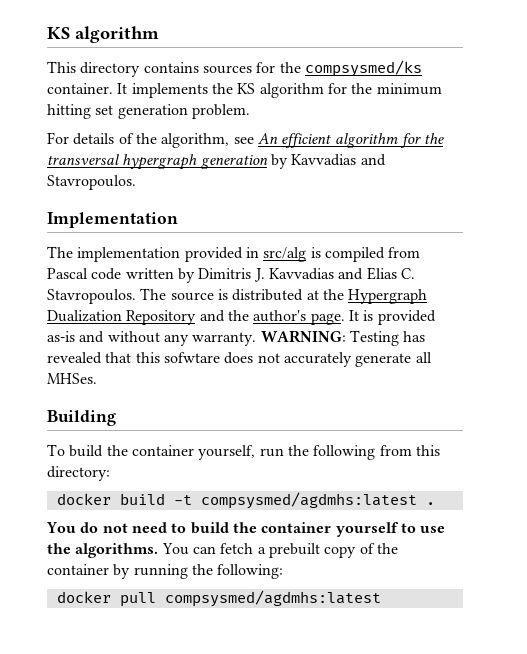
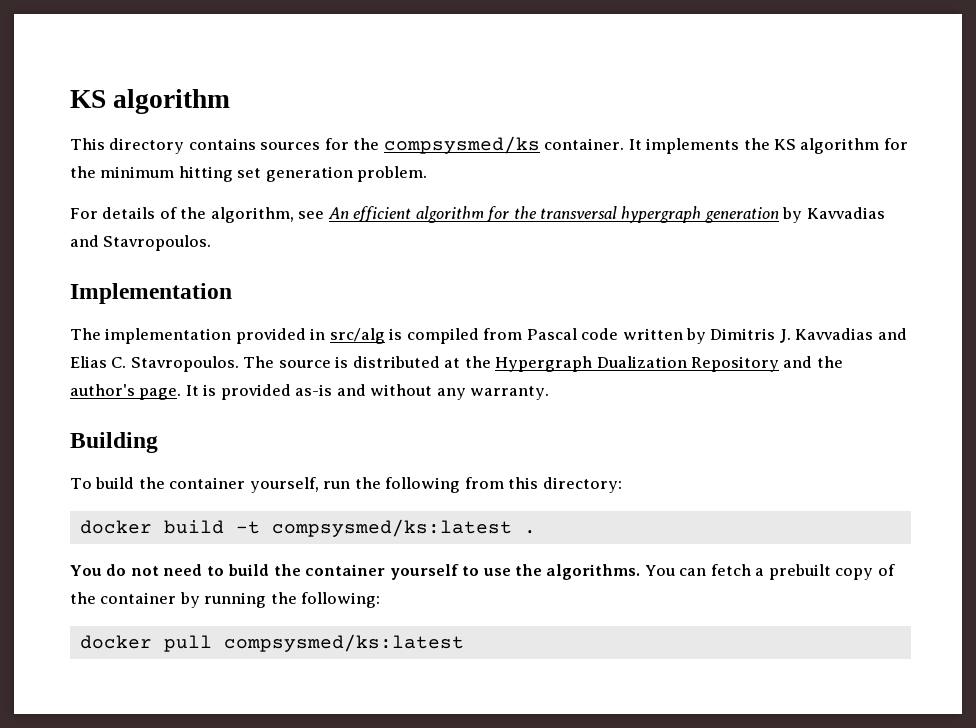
[260,330,426,346] [47,352,432,367] [47,373,97,384] WARNING: Testing has revealed that this sofwtare does not accurately generate all MHSes. -> (550, 393) none
[200,492,417,509] compsysmed/agdmhs:latest -> [271,519,512,537] compsysmed/ks:latest
[164,590,381,607] compsysmed/agdmhs:latest -> [223,634,464,652] compsysmed/ks:latest

